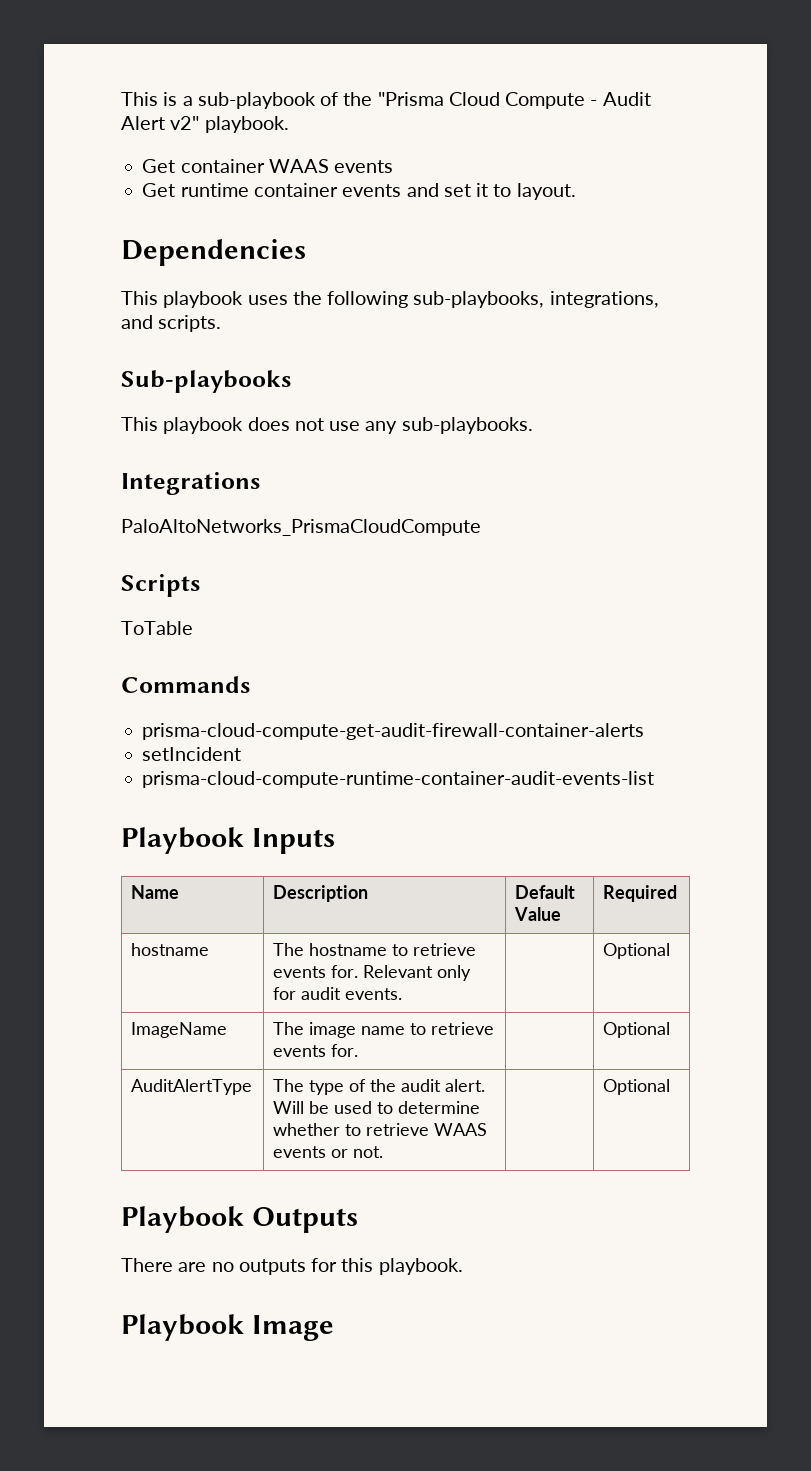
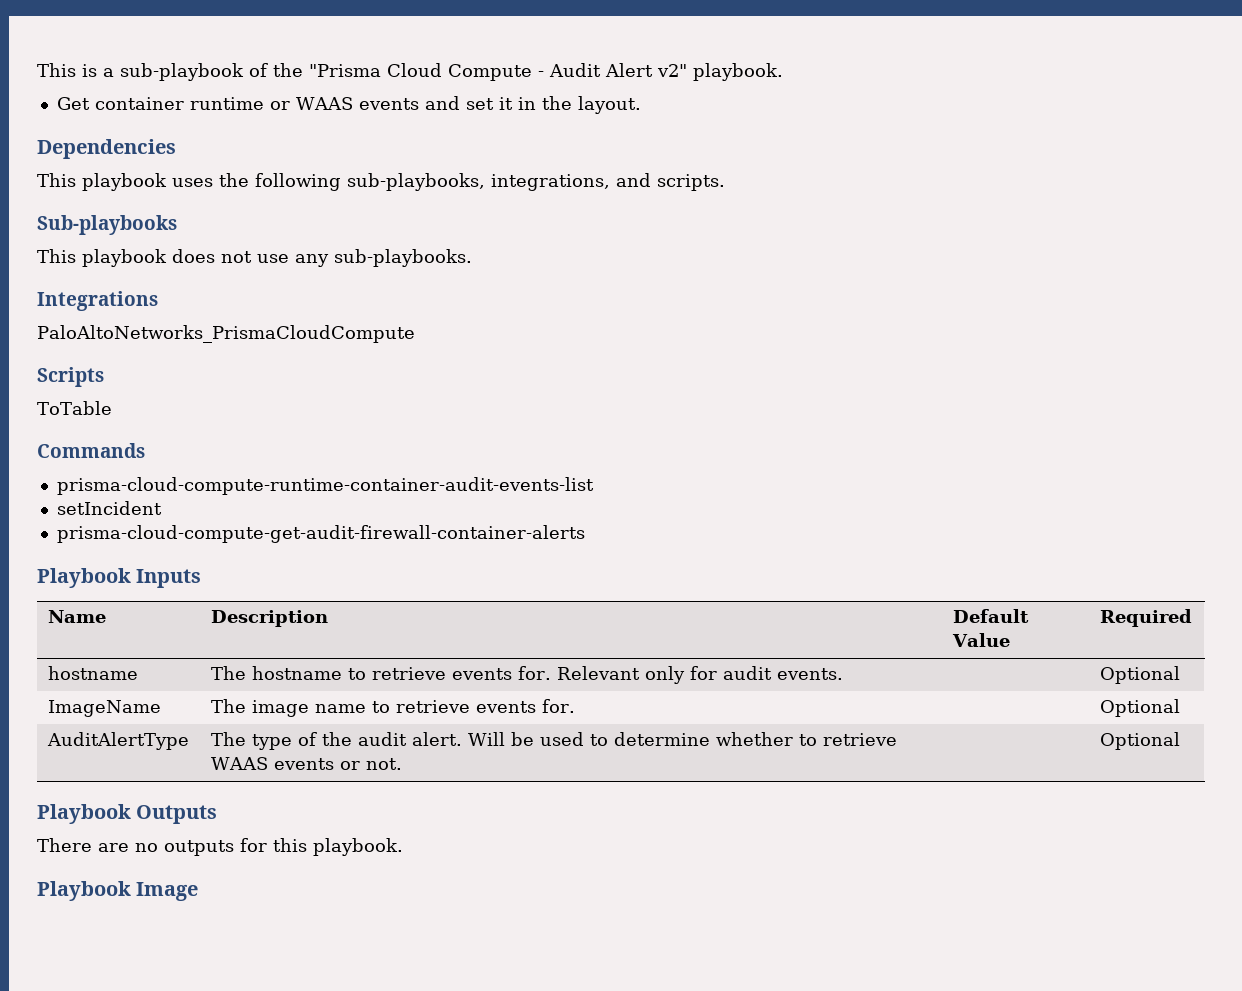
[268,159,394,173] [142,183,402,197] WAAS events // Get runtime container events -> [189,97,419,110] runtime or WAAS events
[493,184,512,197] to -> [517,96,572,110] in the
[142,723,645,740] prisma-cloud-compute-get-audit-firewall-container-alerts -> [56,477,594,495] prisma-cloud-compute-runtime-container-audit-events-list
[142,771,655,788] prisma-cloud-compute-runtime-container-audit-events-list -> [56,525,585,543] prisma-cloud-compute-get-audit-firewall-container-alerts

